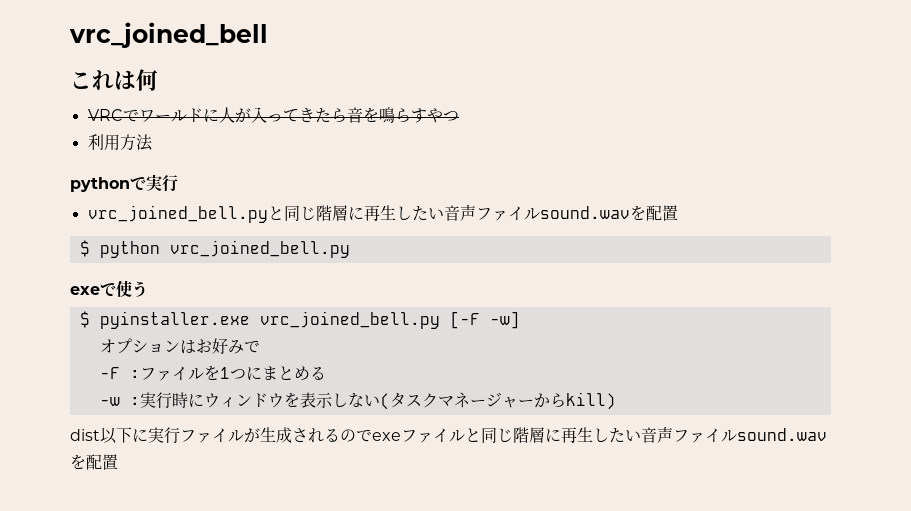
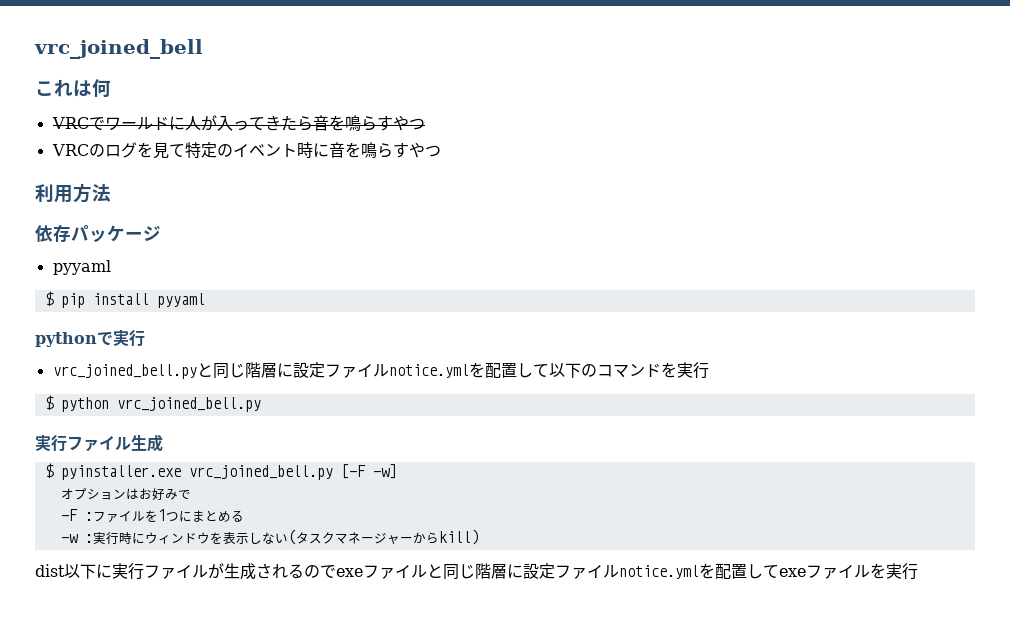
[87,134,153,151] 利用方法 -> [51,142,441,159] [35,183,111,203] [35,224,161,242] [52,260,111,275] [44,291,205,308] VRCのログを見て特定のイベント時に音を鳴らすやつ // 利用方法 // 依存パッケージ // pyyaml // $ pip install pyyaml
[363,204,678,221] 再生したい音声ファイルsound.wavを配置 -> [292,362,709,379] 設定ファイルnotice.ymlを配置して以下のコマンドを実行
[70,280,148,297] exeで使う -> [35,434,163,452] 実行ファイル生成
[561,426,827,443] [70,454,118,470] 再生したい音声ファイルsound.wavを配置 -> [523,563,918,580] 設定ファイルnotice.ymlを配置してexeファイルを実行

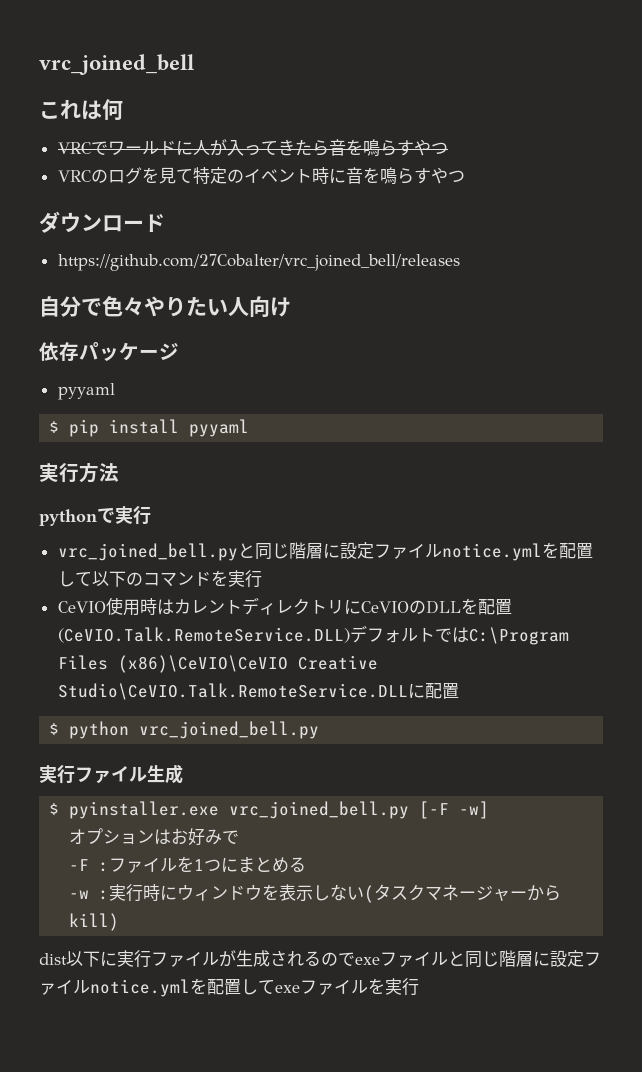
[35,183,111,203] 利用方法 -> [39,211,165,233] [57,254,460,271] [39,296,291,317] ダウンロード // https://github.com/27Cobalter/vrc_joined_bell/releases // 自分で色々やりたい人向け
(205, 300) none -> [39,462,119,483] // 実行方法
(709, 370) none -> [57,597,512,616] [57,625,569,645] [57,655,378,673] [57,683,459,700] // CeVIO使用時はカレントディレクトリにCeVIOのDLLを配置(CeVIO.Talk.RemoteService.DLL)デフォルトではC:\Program Files (x86)\CeVIO\CeVIO Creative Studio\CeVIO.Talk.RemoteService.DLLに配置

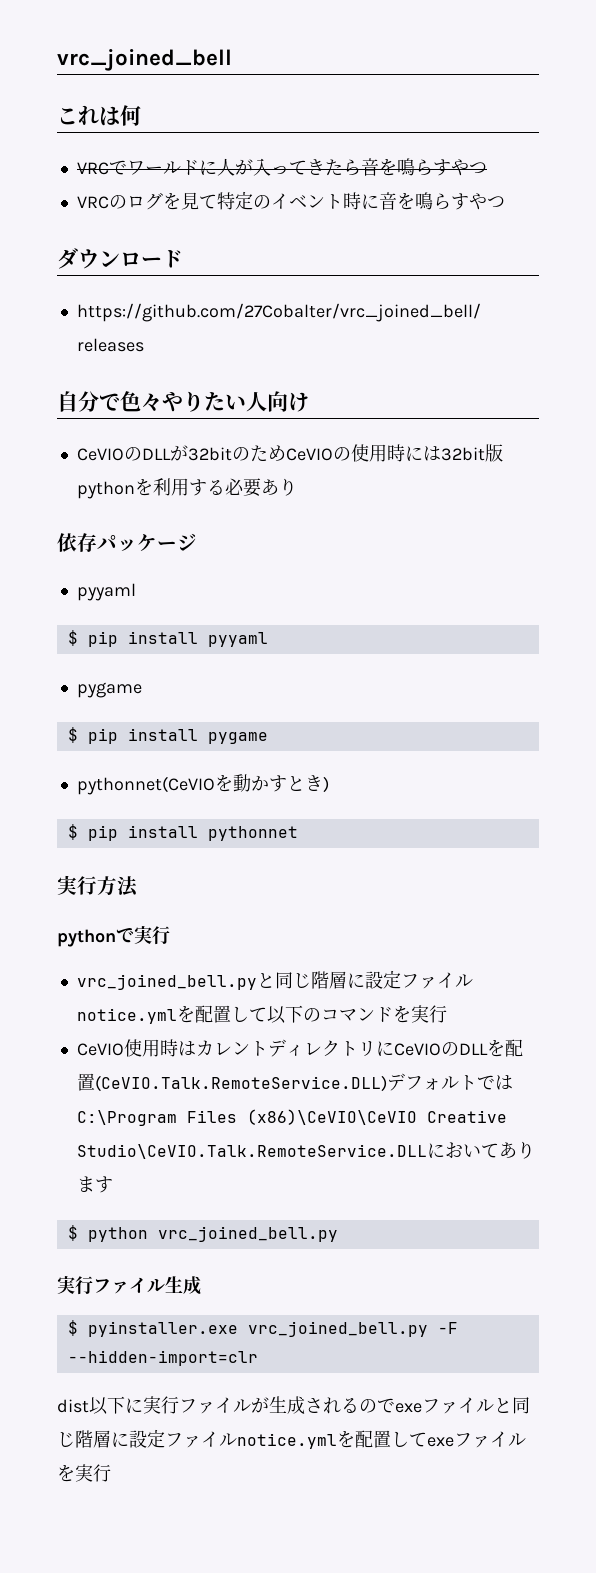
(291, 307) none -> [76,444,503,462] [76,478,297,499] // CeVIOのDLLが32bitのためCeVIOの使用時には32bit版pythonを利用する必要あり
(250, 428) none -> [76,682,142,698] [67,727,268,744] [76,774,329,795] [67,824,298,841] // pygame // $ pip install pygame // pythonnet(CeVIOを動かすとき) // $ pip install pythonnet
[424,683,459,699] 配置 -> [444,1141,535,1159] [76,1176,113,1193] おいてあります
[419,801,490,819] [69,828,240,846] [69,856,307,873] [69,884,562,903] [69,913,120,931] [-F -w] // オプションはお好みで // -F :ファイルを1つにまとめる // -w :実行時にウィンドウを表示しない(タスクマネージャーからkill) -> [437,1322,458,1334] [67,1350,258,1366] -F --hidden-import=clr

